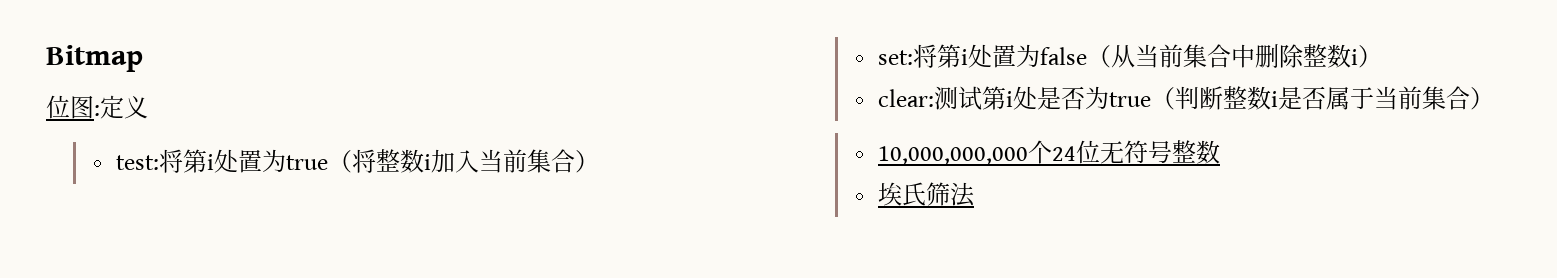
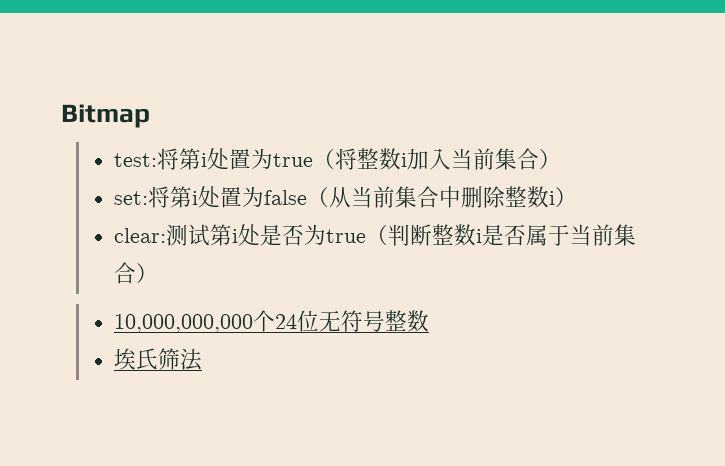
[46,95,148,119] // 位图:定义 -> (150, 116) none

